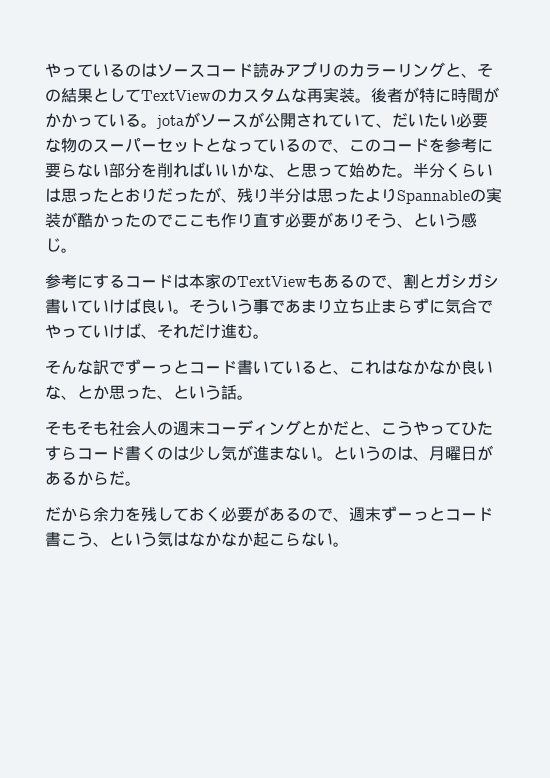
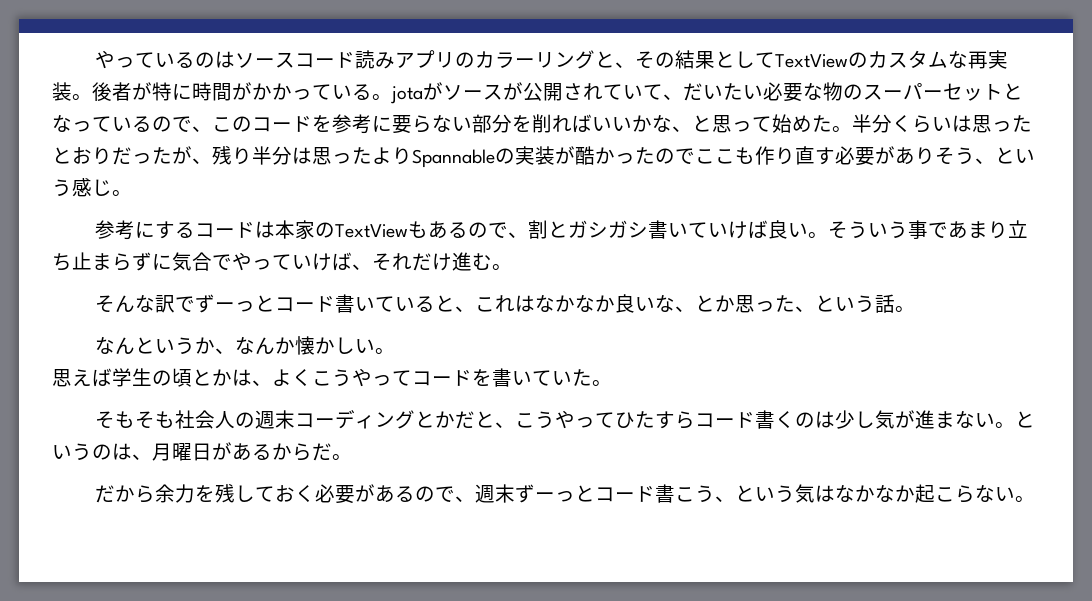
(253, 397) none -> [95,336,396,355] [52,368,612,387] // なんというか、なんか懐かしい。 // 思えば学生の頃とかは、よくこうやってコードを書いていた。

